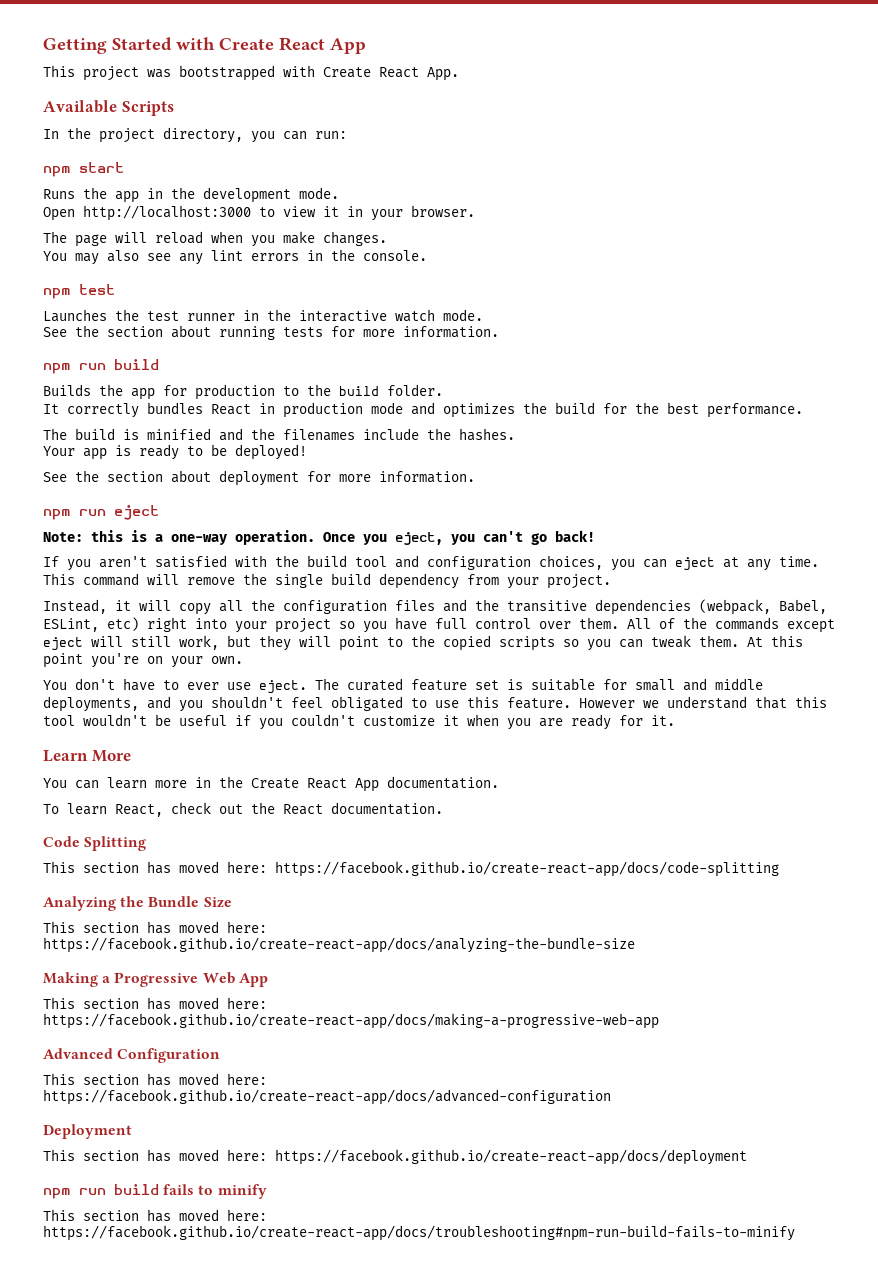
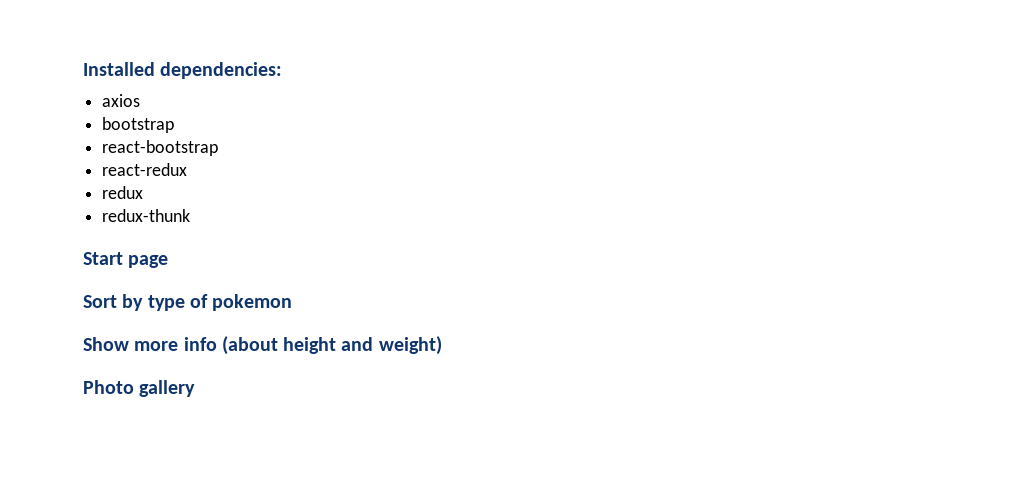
[43,37,366,54] [43,65,459,81] [43,100,174,116] [43,127,347,143] [43,162,124,177] [43,187,339,203] [43,205,475,221] [43,231,387,247] [43,249,427,265] [43,284,115,299] [43,309,483,322] [43,325,499,340] [43,359,159,374] [43,384,443,400] [43,402,803,418] [43,428,515,441] [43,444,307,460] [43,470,475,486] [43,505,159,520] [43,530,595,545] [43,555,819,571] [43,573,611,589] [43,599,827,615] [43,617,835,633] [43,635,803,651] [43,653,243,668] [43,678,763,694] [43,696,827,712] [43,714,675,730] [43,750,131,762] [43,776,499,792] [43,802,443,817] [43,836,147,851] [43,861,779,877] [43,896,232,911] [43,921,267,934] [43,937,635,953] [43,972,268,987] [43,997,267,1010] [43,1013,659,1029] [43,1048,221,1063] [43,1073,267,1086] [43,1089,611,1105] [43,1124,132,1139] [43,1149,747,1165] [43,1184,267,1199] [43,1209,267,1222] [43,1225,795,1241] Getting Started with Create React App // This project was bootstrapped with Create React App. // Available Scripts // In the project directory, you can run: // npm start // Runs the app in the development mode. // Open http://localhost:3000 to view it in your browser. // The page will reload when you make changes. // You may also see any lint errors in the console. // npm test // Launches the test runner in the interactive watch mode. // See the section about running tests for more information. // npm run build // Builds the app for production to the build folder. // It correctly bundles React in production mode and optimizes the build for the best performance. // The build is minified and the filenames include the hashes. // Your app is ready to be deployed! // See the section about deployment for more information. // npm run eject // Note: this is a one-way operation. Once you eject, you can't go back! // If you aren't satisfied with the build tool and configuration choices, you can eject at any time. This command will remove the single build dependency from your project. // Instead, it will copy all the configuration files and the transitive dependencies (webpack, Babel, ESLint, etc) right into your project so you have full control over them. All of the commands except eject will still work, but they will point to the copied scripts so you can tweak them. At this point you're on your own. // You don't have to ever use eject. The curated feature set is suitable for small and middle deployments, and you shouldn't feel obligated to use this feature. However we understand that this tool wouldn't be useful if you couldn't customize it when you are ready for it. // Learn More // You can learn more in the Create React App documentation. // To learn React, check out the React documentation. // Code Splitting // This section has moved here: https://facebook.github.io/create-react-app/docs/code-splitting // Analyzing the Bundle Size // This section has moved here: https://facebook.github.io/create-react-app/docs/analyzing-the-bundle-size // Making a Progressive Web App // This section has moved here: https://facebook.github.io/create-react-app/docs/making-a-progressive-web-app // Advanced Configuration // This section has moved here: https://facebook.github.io/create-react-app/docs/advanced-configuration // Deployment // This section has moved here: https://facebook.github.io/create-react-app/docs/deployment // npm run build fails to minify // This section has moved here: https://facebook.github.io/create-react-app/docs/troubleshooting#npm-run-build-fails-to-minify -> [83,62,283,79] [102,94,141,107] [102,117,175,133] [102,140,219,156] [102,163,188,176] [102,186,144,199] [102,209,191,222] [83,252,169,268] [83,294,293,311] [83,336,442,355] [83,380,196,397] Installed dependencies: // axios // bootstrap // react-bootstrap // react-redux // redux // redux-thunk // Start page // Sort by type of pokemon // Show more info (about height and weight) // Photo gallery

